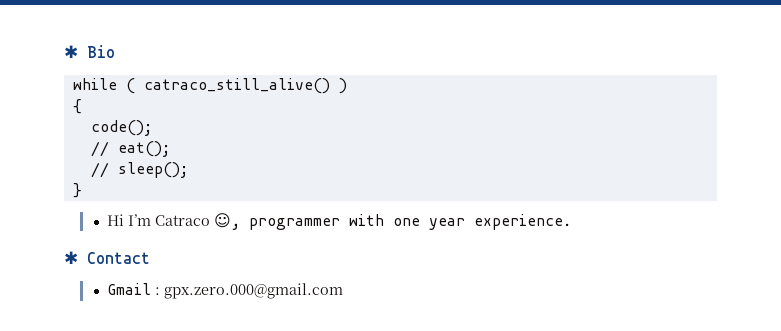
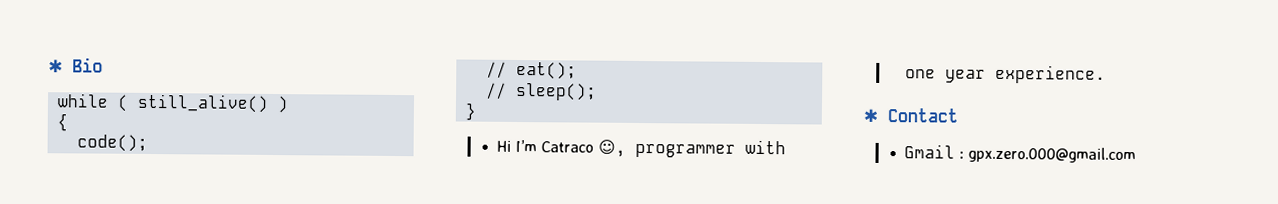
[143,78,330,94] catraco_still_alive() -> [136,93,269,113] still_alive()

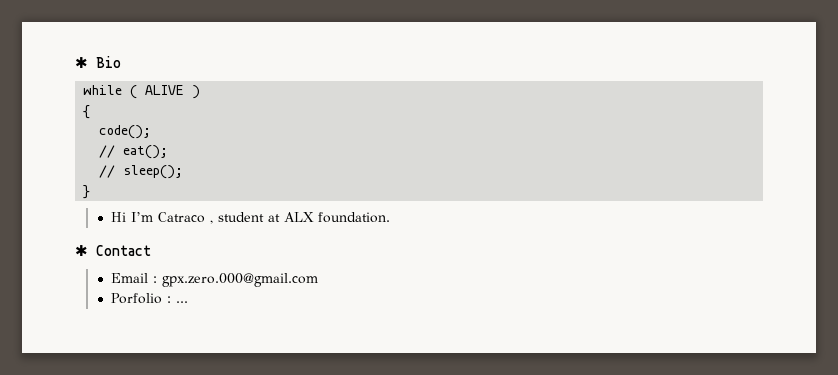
[136,93,269,113] still_alive() -> [145,85,185,95] ALIVE
[598,139,787,158] [905,64,1107,84] ☺, programmer with one year experience. -> [209,212,390,224] , student at ALX foundation.
[904,144,956,159] Gmail -> [110,273,148,283] Email
(1137, 155) none -> [110,293,188,304] // Porfolio : ...

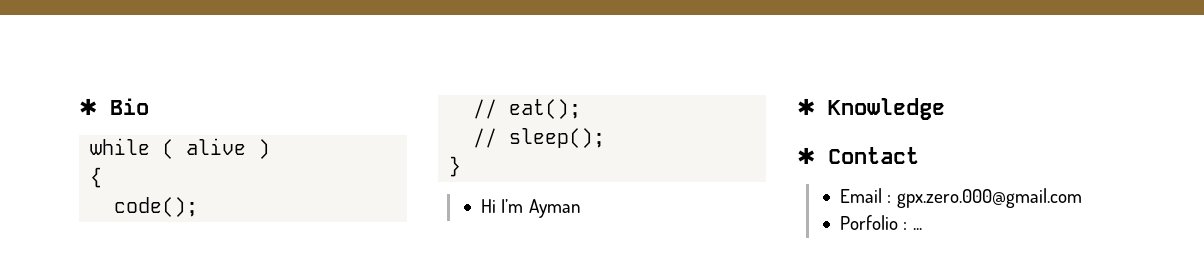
[145,85,185,95] ALIVE -> [186,138,247,155] alive
[157,212,390,224] Catraco , student at ALX foundation. -> [528,199,581,218] [797,98,945,120] Ayman // ✱ Knowledge

